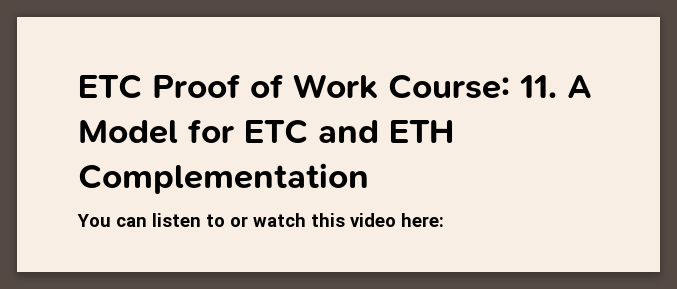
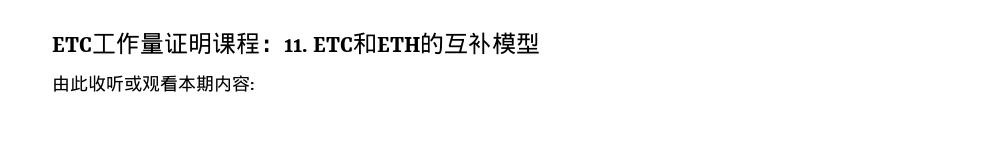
[78,74,592,99] [78,119,455,144] [78,163,369,194] [77,213,444,227] ETC Proof of Work Course: 11. A Model for ETC and ETH Complementation // You can listen to or watch this video here: -> [52,32,541,55] [52,75,254,92] ETC工作量证明课程：11. ETC和ETH的互补模型 // 由此收听或观看本期内容:

